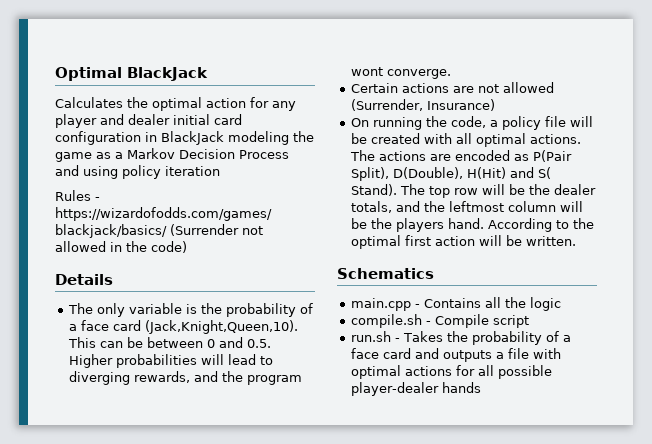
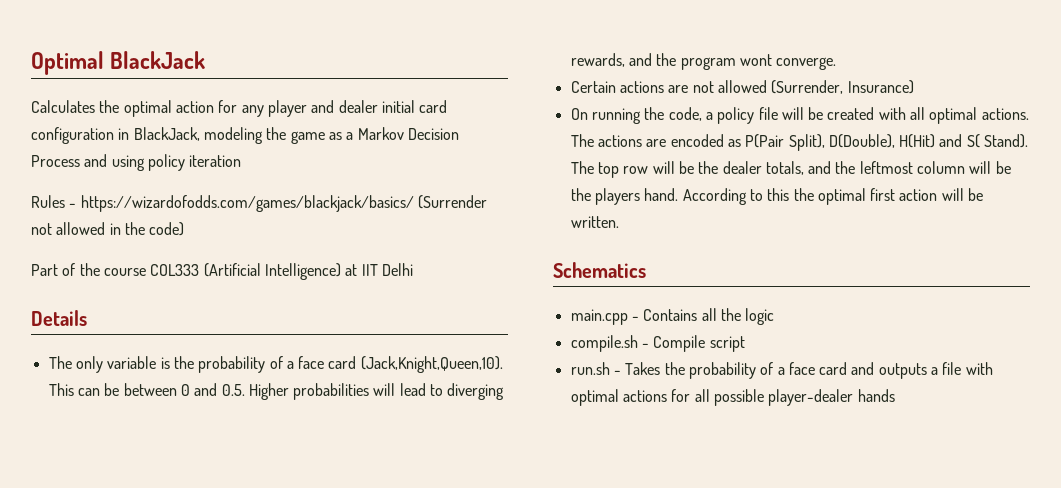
[161,131,224,145] BlackJack -> [133,127,200,141] BlackJack,
(187, 247) none -> [31,263,413,280] // Part of the course COL333 (Artificial Intelligence) at IIT Delhi
(570, 224) none -> [767,188,790,201] this

